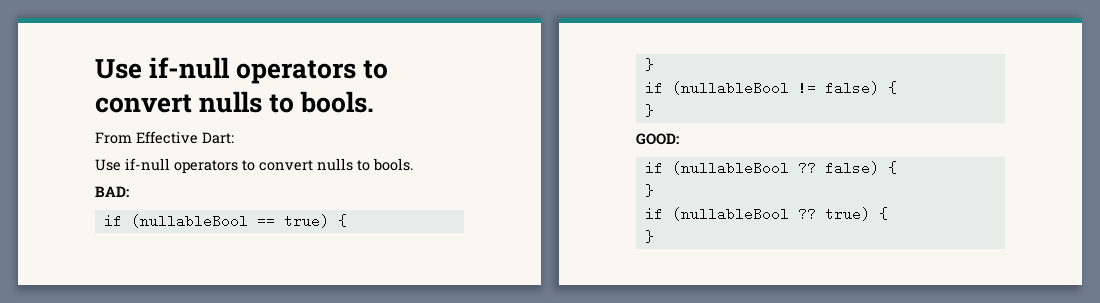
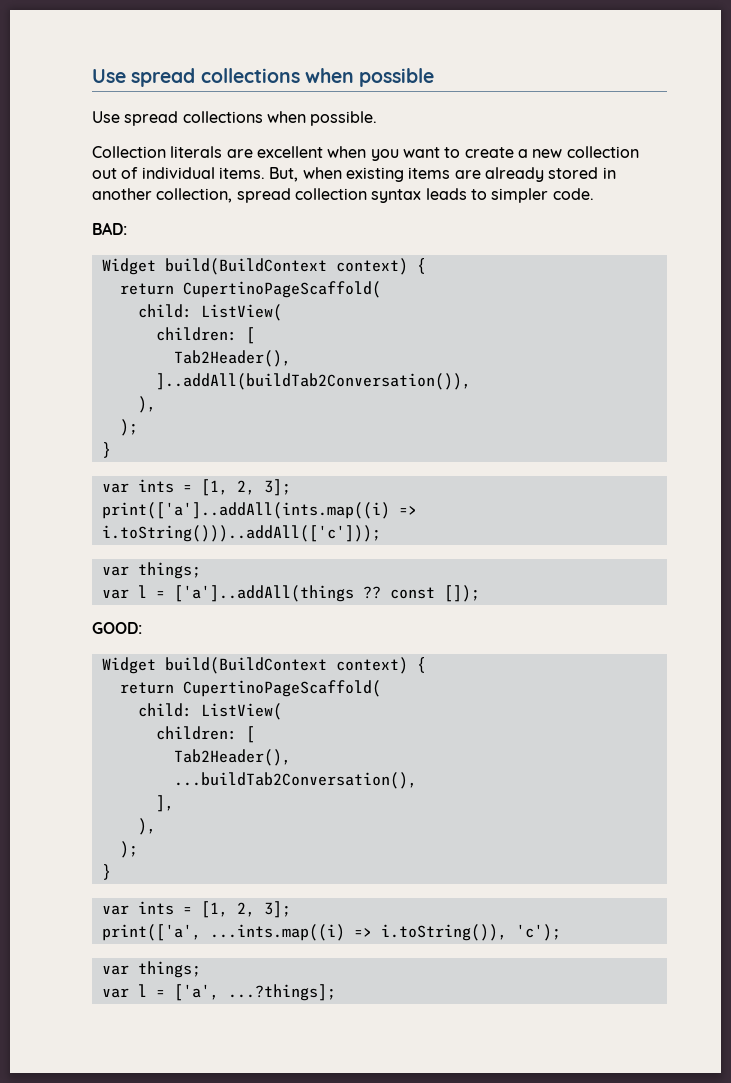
[95,57,389,84] [95,91,375,113] [95,131,234,144] [95,158,413,173] [95,186,129,197] [103,214,347,228] [644,58,654,71] [644,81,897,95] [644,104,654,117] [636,133,679,145] [644,161,897,175] [644,184,654,197] [644,207,888,221] [644,230,654,243] Use if-null operators to convert nulls to bools. // From Effective Dart: // Use if-null operators to convert nulls to bools. // BAD: // if (nullableBool == true) { // } // if (nullableBool != false) { // } // GOOD: // if (nullableBool ?? false) { // } // if (nullableBool ?? true) { // } -> [92,68,435,87] [92,111,378,126] [92,146,639,161] [92,167,616,182] [92,188,594,203] [92,222,127,235] [101,258,426,275] [119,281,381,298] [137,304,282,321] [155,327,255,344] [173,350,291,367] [155,373,471,390] [137,396,156,413] [119,419,138,436] [101,442,111,458] [101,479,291,496] [101,502,417,519] [101,525,381,542] [101,562,201,579] [101,585,480,602] [92,622,142,634] [101,657,426,674] [119,680,381,697] [137,703,282,720] [155,726,255,743] [173,749,291,766] [173,772,417,789] [155,795,174,812] [137,818,156,835] [119,841,138,858] [101,864,111,880] [101,901,291,918] [101,924,561,941] [101,961,201,978] [101,984,336,1001] Use spread collections when possible // Use spread collections when possible. // Collection literals are excellent when you want to create a new collection out of individual items. But, when existing items are already stored in another collection, spread collection syntax leads to simpler code. // BAD: // Widget build(BuildContext context) { // return CupertinoPageScaffold( // child: ListView( // children: [ // Tab2Header(), // ]..addAll(buildTab2Conversation()), // ), // ); // } // var ints = [1, 2, 3]; // print(['a']..addAll(ints.map((i) => i.toString()))..addAll(['c'])); // var things; // var l = ['a']..addAll(things ?? const []); // GOOD: // Widget build(BuildContext context) { // return CupertinoPageScaffold( // child: ListView( // children: [ // Tab2Header(), // ...buildTab2Conversation(), // ], // ), // ); // } // var ints = [1, 2, 3]; // print(['a', ...ints.map((i) => i.toString()), 'c'); // var things; // var l = ['a', ...?things];

